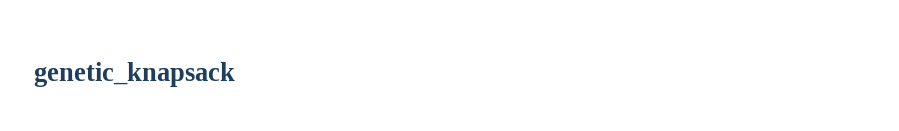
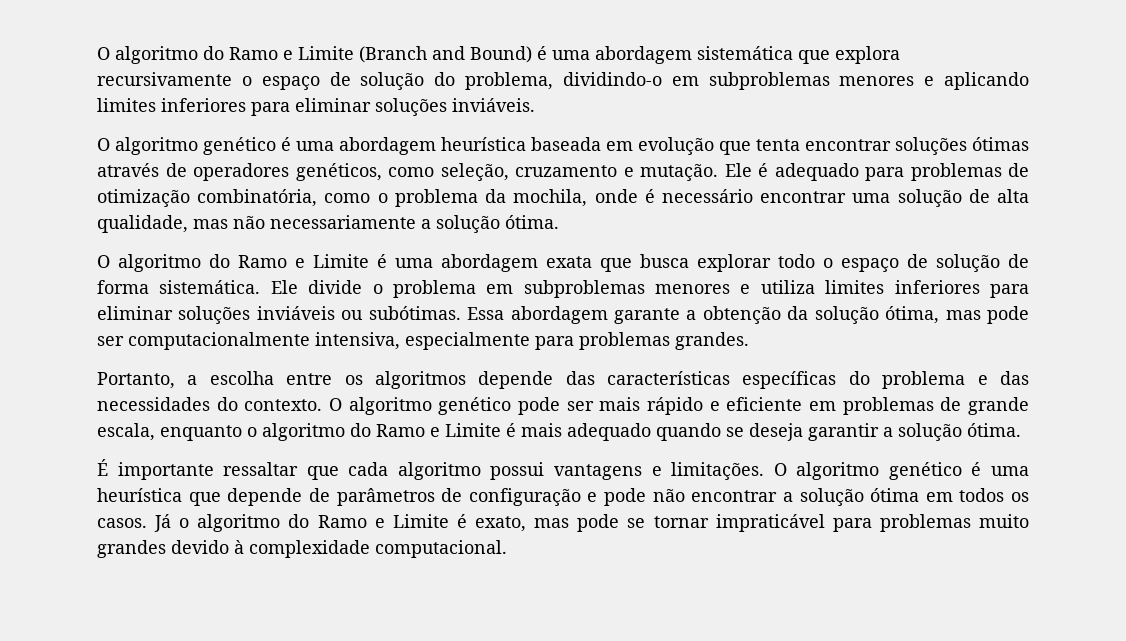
[34,62,235,87] genetic_knapsack -> [97,46,900,64] [97,72,1029,90] [97,98,535,116] [97,137,1029,155] [97,163,1029,181] [97,189,1029,207] [97,215,559,233] [97,254,1029,272] [97,280,1029,298] [97,306,1029,324] [97,332,749,350] [97,371,1029,389] [97,397,1029,415] [97,423,1021,441] [97,459,1029,480] [97,488,1029,506] [97,514,1029,532] [97,540,507,558] O algoritmo do Ramo e Limite (Branch and Bound) é uma abordagem sistemática que explora recursivamente o espaço de solução do problema, dividindo-o em subproblemas menores e aplicando limites inferiores para eliminar soluções inviáveis. // O algoritmo genético é uma abordagem heurística baseada em evolução que tenta encontrar soluções ótimas através de operadores genéticos, como seleção, cruzamento e mutação. Ele é adequado para problemas de otimização combinatória, como o problema da mochila, onde é necessário encontrar uma solução de alta qualidade, mas não necessariamente a solução ótima. // O algoritmo do Ramo e Limite é uma abordagem exata que busca explorar todo o espaço de solução de forma sistemática. Ele divide o problema em subproblemas menores e utiliza limites inferiores para eliminar soluções inviáveis ou subótimas. Essa abordagem garante a obtenção da solução ótima, mas pode ser computacionalmente intensiva, especialmente para problemas grandes. // Portanto, a escolha entre os algoritmos depende das características específicas do problema e das necessidades do contexto. O algoritmo genético pode ser mais rápido e eficiente em problemas de grande escala, enquanto o algoritmo do Ramo e Limite é mais adequado quando se deseja garantir a solução ótima. // É importante ressaltar que cada algoritmo possui vantagens e limitações. O algoritmo genético é uma heurística que depende de parâmetros de configuração e pode não encontrar a solução ótima em todos os casos. Já o algoritmo do Ramo e Limite é exato, mas pode se tornar impraticável para problemas muito grandes devido à complexidade computacional.

